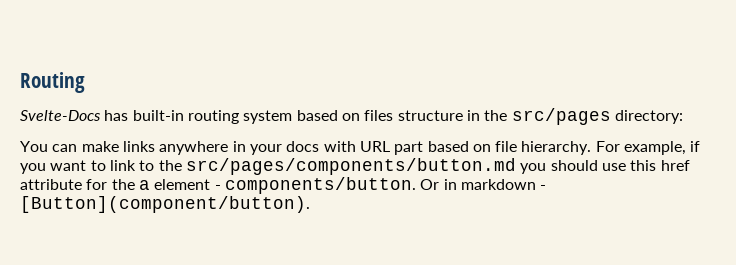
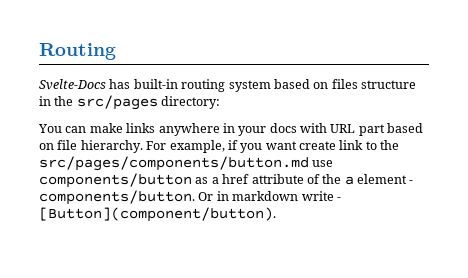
[90,160,106,171] to -> [299,141,336,150] create
[520,160,657,174] you should use this -> [312,160,334,167] [39,173,219,188] use components/button as a
[86,179,108,190] for -> [306,174,320,184] of
(536, 184) none -> [301,191,334,201] write

